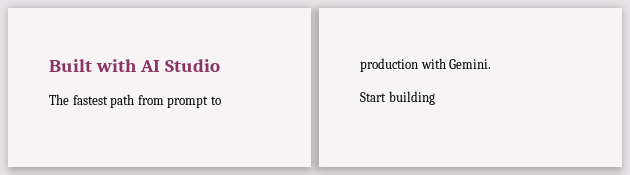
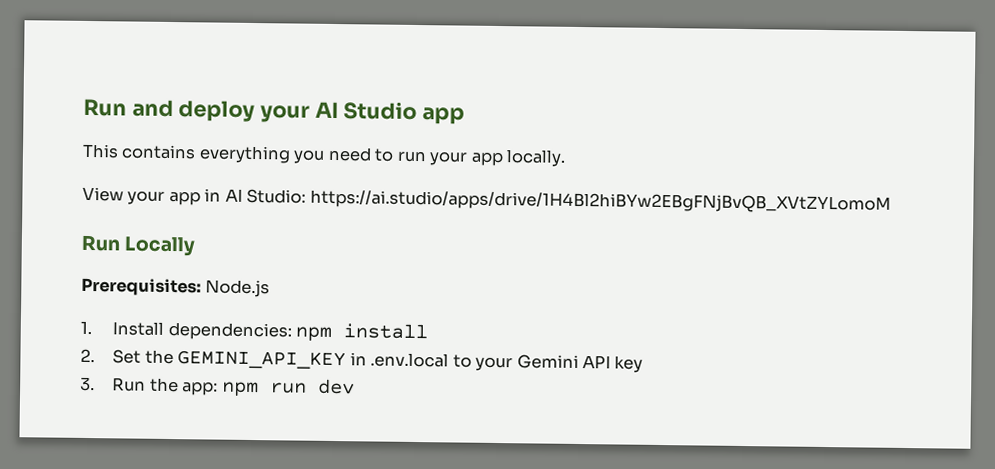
[49,59,220,72] [49,94,221,108] [360,58,492,72] [360,91,435,105] Built with AI Studio // The fastest path from prompt to production with Gemini. // Start building -> [83,98,466,125] [82,143,567,167] [82,186,891,214] [81,235,196,257] [81,277,271,298] [80,320,429,341] [80,348,644,373] [80,376,355,397] Run and deploy your AI Studio app // This contains everything you need to run your app locally. // View your app in AI Studio: https://ai.studio/apps/drive/1H4Bl2hiBYw2EBgFNjBvQB_XVtZYLomoM // Run Locally // Prerequisites: Node.js // 1. Install dependencies: npm install // 2. Set the GEMINI_API_KEY in .env.local to your Gemini API key // 3. Run the app: npm run dev

